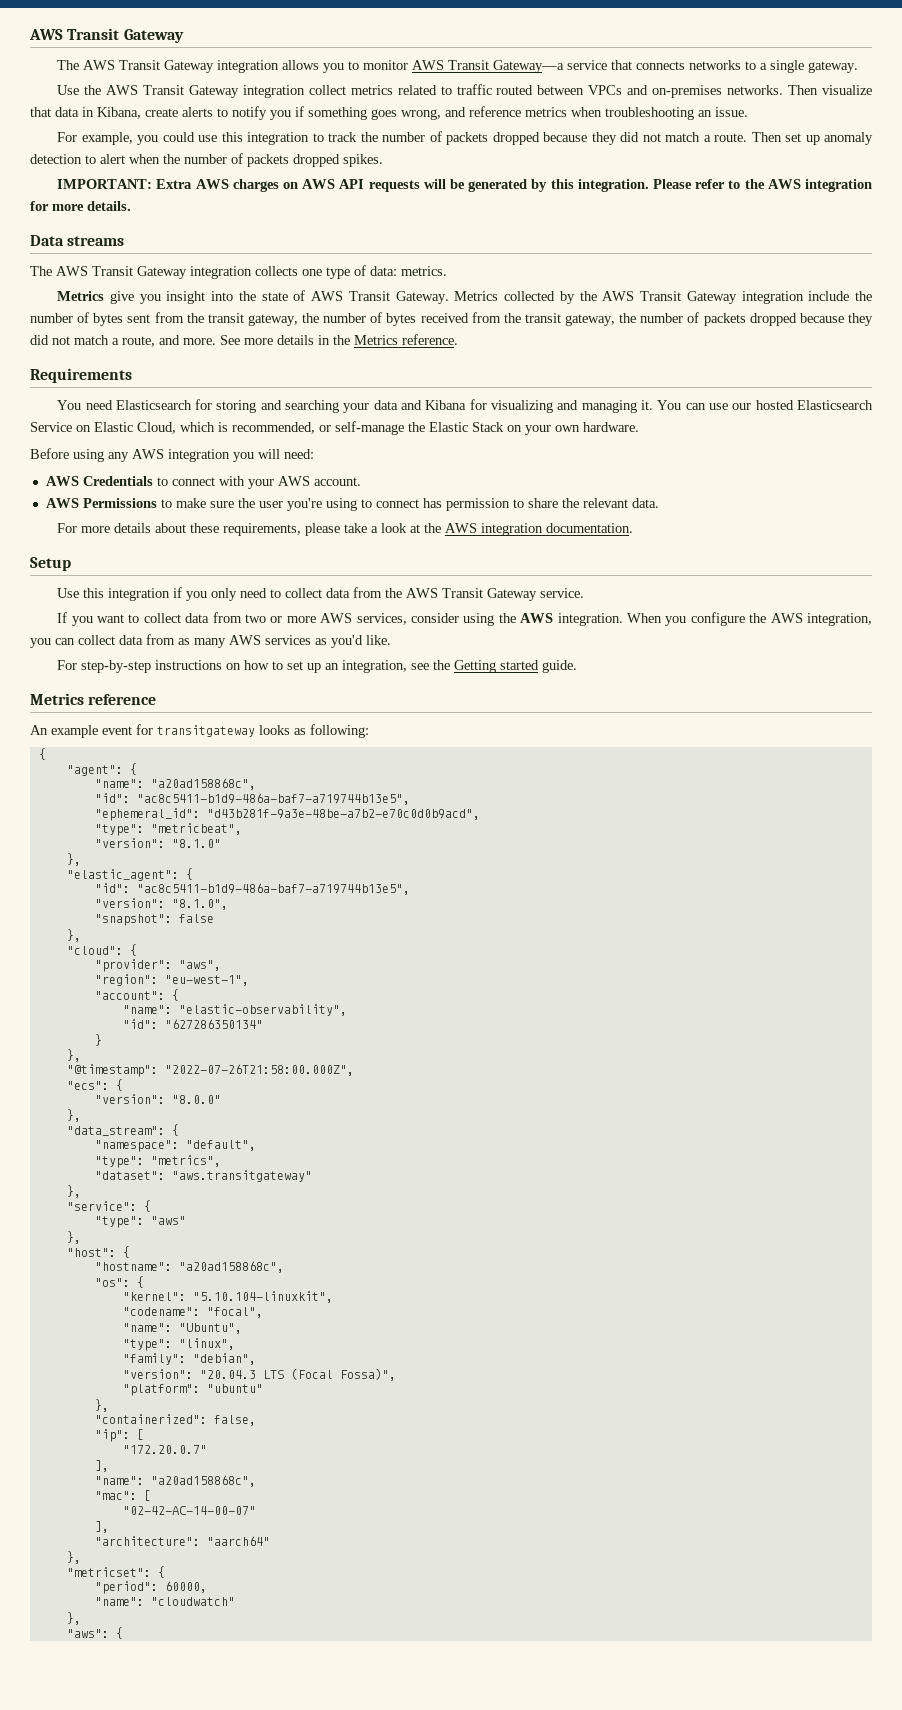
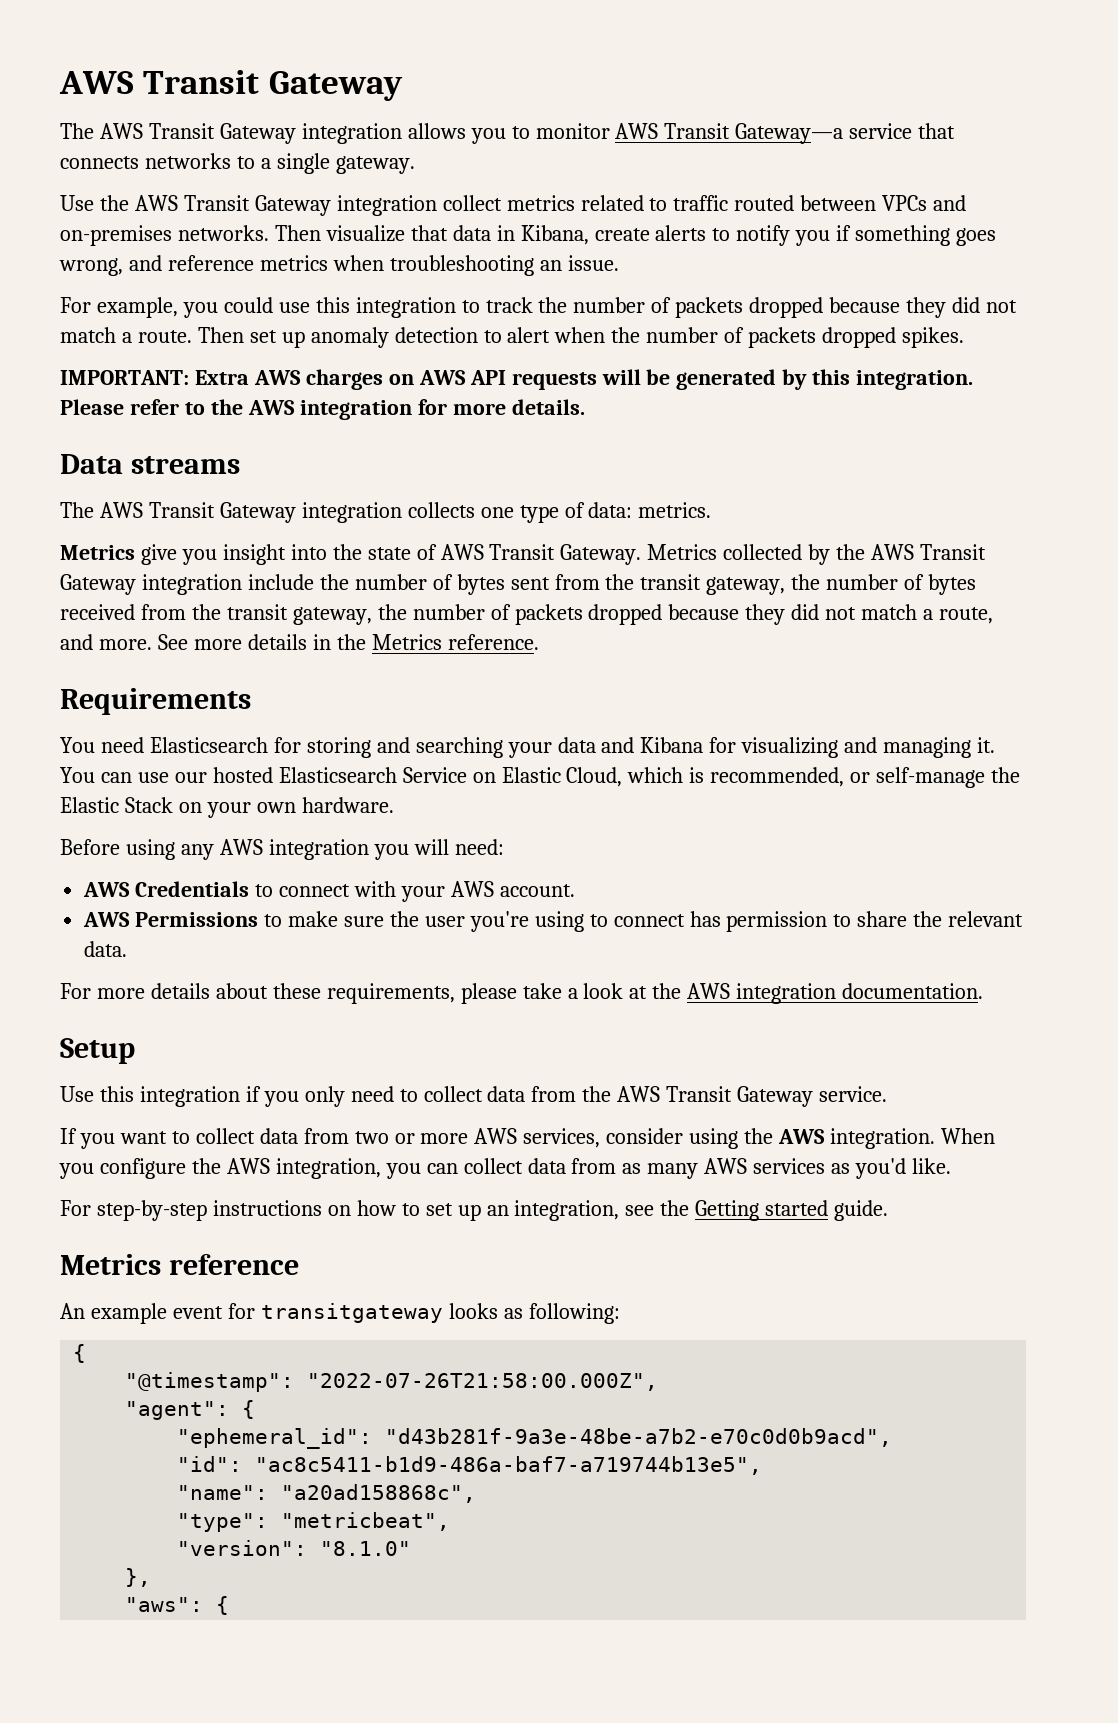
(46, 754) none -> [125,1372,659,1392] // "@timestamp": "2022-07-26T21:58:00.000Z",
[94,778,256,790] [94,793,410,805] [94,808,480,821] "name": "a20ad158868c", // "id": "ac8c5411-b1d9-486a-baf7-a719744b13e5", // "ephemeral_id": "d43b281f-9a3e-48be-a7b2-e70c0d0b9acd", -> [177,1428,893,1449] [177,1456,763,1475] [177,1484,477,1503] "ephemeral_id": "d43b281f-9a3e-48be-a7b2-e70c0d0b9acd", // "id": "ac8c5411-b1d9-486a-baf7-a719744b13e5", // "name": "a20ad158868c",
[66,868,193,881] [94,883,410,895] [94,898,228,910] [94,914,214,926] [66,929,81,942] [66,944,137,956] [94,959,221,972] [94,974,249,986] [94,989,179,1001] [122,1004,347,1016] [122,1019,263,1029] [94,1034,102,1046] [66,1049,81,1062] [66,1064,354,1077] [66,1079,123,1091] [94,1094,221,1104] [66,1109,81,1122] [66,1124,179,1136] [94,1140,256,1152] [94,1155,221,1168] [94,1170,312,1182] [66,1185,81,1198] [66,1200,151,1212] [94,1216,186,1228] [66,1231,81,1244] [66,1246,130,1258] [94,1261,284,1273] [94,1276,144,1288] [122,1291,333,1303] [122,1307,263,1318] [122,1323,242,1334] [122,1338,235,1351] [122,1353,256,1365] [122,1368,396,1381] [122,1384,263,1396] [94,1399,109,1412] [94,1414,256,1426] [94,1429,144,1442] [122,1445,207,1454] [94,1460,109,1472] [94,1475,256,1487] [94,1490,151,1501] [122,1506,256,1515] [94,1521,109,1533] [94,1536,270,1546] [66,1551,81,1564] [66,1566,165,1578] [94,1581,207,1594] [94,1597,235,1606] [66,1612,81,1625] // "elastic_agent": { // "id": "ac8c5411-b1d9-486a-baf7-a719744b13e5", // "version": "8.1.0", // "snapshot": false // }, // "cloud": { // "provider": "aws", // "region": "eu-west-1", // "account": { // "name": "elastic-observability", // "id": "627286350134" // } // }, // "@timestamp": "2022-07-26T21:58:00.000Z", // "ecs": { // "version": "8.0.0" // }, // "data_stream": { // "namespace": "default", // "type": "metrics", // "dataset": "aws.transitgateway" // }, // "service": { // "type": "aws" // }, // "host": { // "hostname": "a20ad158868c", // "os": { // "kernel": "5.10.104-linuxkit", // "codename": "focal", // "name": "Ubuntu", // "type": "linux", // "family": "debian", // "version": "20.04.3 LTS (Focal Fossa)", // "platform": "ubuntu" // }, // "containerized": false, // "ip": [ // "172.20.0.7" // ], // "name": "a20ad158868c", // "mac": [ // "02-42-AC-14-00-07" // ], // "architecture": "aarch64" // }, // "metricset": { // "period": 60000, // "name": "cloudwatch" // }, -> (152, 1577) none

